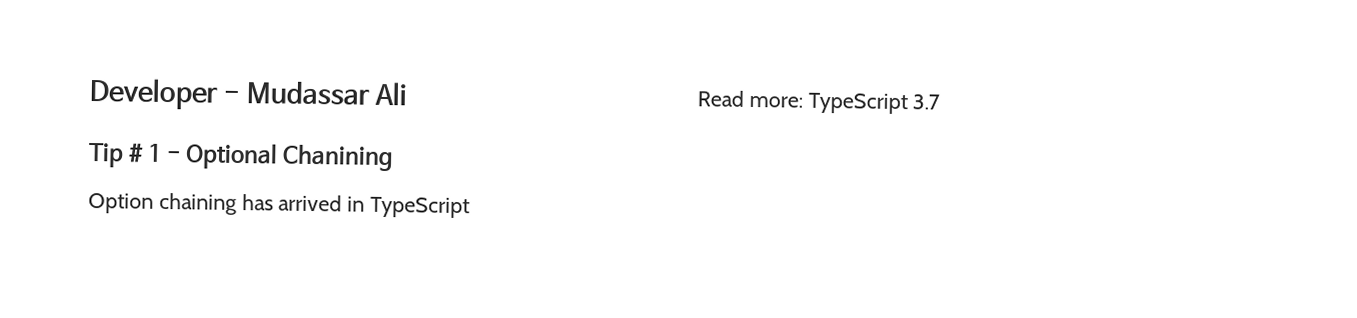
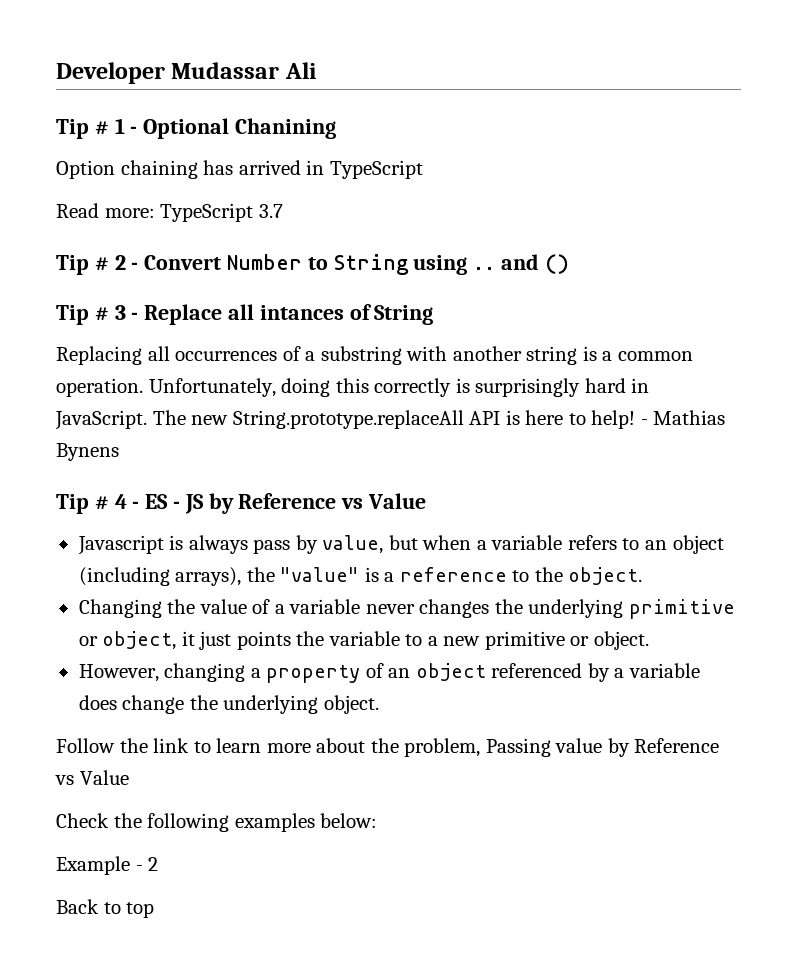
[223,90,241,103] - -> (165, 73) none
(941, 102) none -> [56,254,569,275] [56,304,434,325] [56,346,693,365] [56,378,650,397] [55,410,726,430] [56,443,119,461] [56,493,427,514] [77,535,724,555] [78,567,643,586] [78,599,735,619] [78,631,649,650] [78,663,700,683] [78,695,379,714] [56,738,720,757] [55,770,129,785] [56,813,378,832] [56,856,159,875] [56,899,155,918] // Tip # 2 - Convert Number to String using .. and () // Tip # 3 - Replace all intances of String // Replacing all occurrences of a substring with another string is a common operation. Unfortunately, doing this correctly is surprisingly hard in JavaScript. The new String.prototype.replaceAll API is here to help! - Mathias Bynens // Tip # 4 - ES - JS by Reference vs Value // Javascript is always pass by value, but when a variable refers to an object (including arrays), the "value" is a reference to the object. // Changing the value of a variable never changes the underlying primitive or object, it just points the variable to a new primitive or object. // However, changing a property of an object referenced by a variable does change the underlying object. // Follow the link to learn more about the problem, Passing value by Reference vs Value // Check the following examples below: // Example - 2 // Back to top

